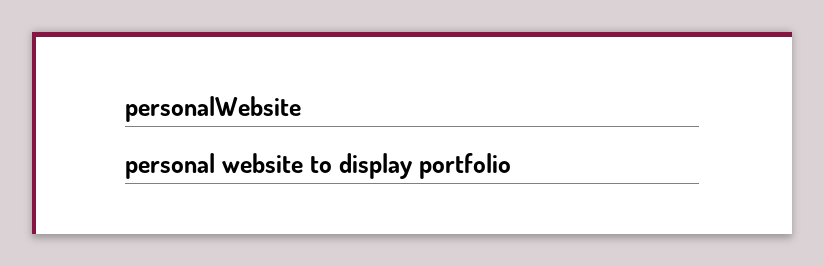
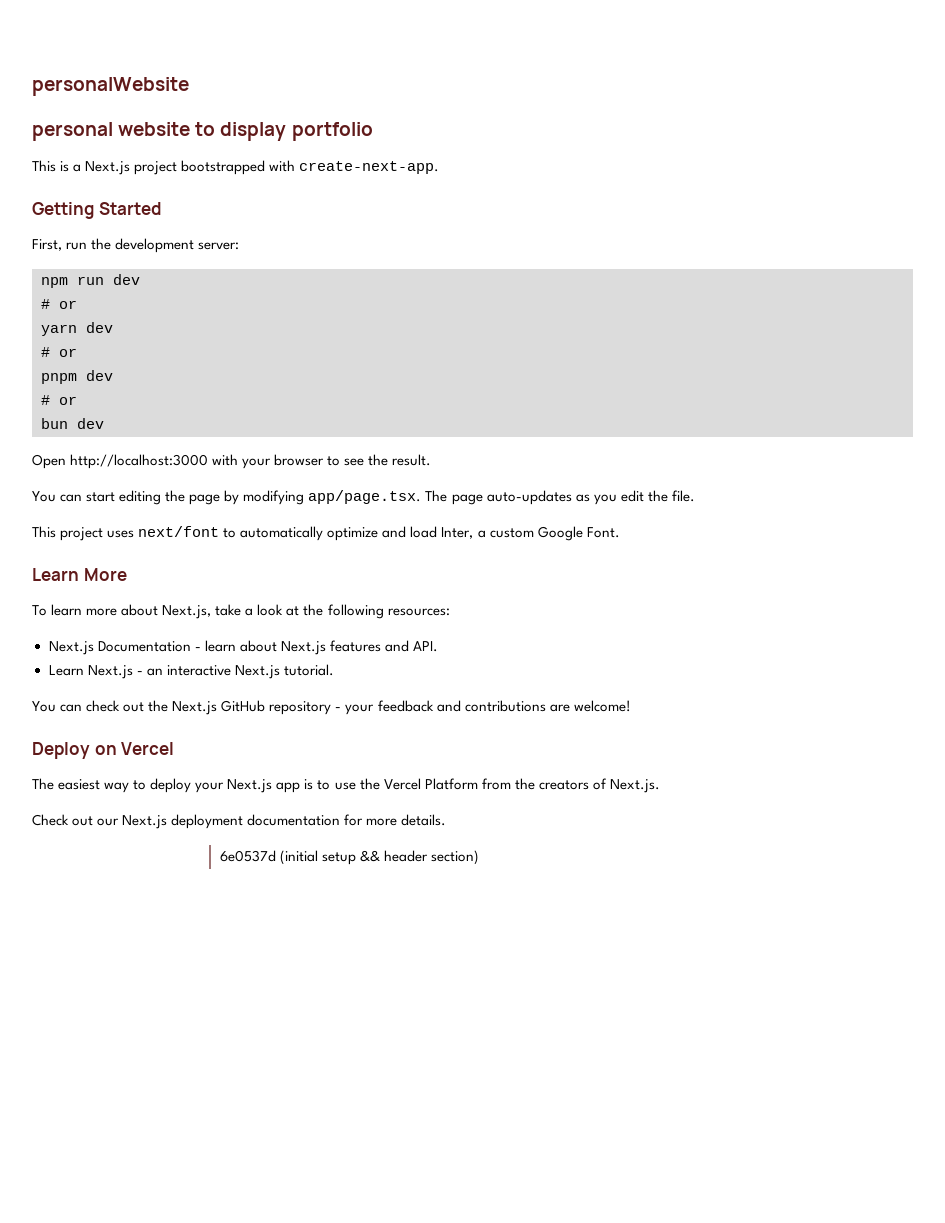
(511, 166) none -> [32,160,440,175] [32,202,161,219] [32,238,240,253] [41,274,140,288] [41,299,77,309] [41,322,113,336] [41,347,77,357] [41,370,113,384] [41,395,77,405] [41,418,104,429] [32,454,432,469] [32,490,695,505] [32,526,620,541] [32,568,127,581] [32,604,450,619] [48,640,438,655] [48,664,334,679] [32,700,631,715] [32,742,175,759] [32,778,660,793] [32,814,447,829] [219,850,479,865] // This is a Next.js project bootstrapped with create-next-app. // Getting Started // First, run the development server: // npm run dev // # or // yarn dev // # or // pnpm dev // # or // bun dev // Open http://localhost:3000 with your browser to see the result. // You can start editing the page by modifying app/page.tsx. The page auto-updates as you edit the file. // This project uses next/font to automatically optimize and load Inter, a custom Google Font. // Learn More // To learn more about Next.js, take a look at the following resources: // Next.js Documentation - learn about Next.js features and API. // Learn Next.js - an interactive Next.js tutorial. // You can check out the Next.js GitHub repository - your feedback and contributions are welcome! // Deploy on Vercel // The easiest way to deploy your Next.js app is to use the Vercel Platform from the creators of Next.js. // Check out our Next.js deployment documentation for more details. // 6e0537d (initial setup && header section)

